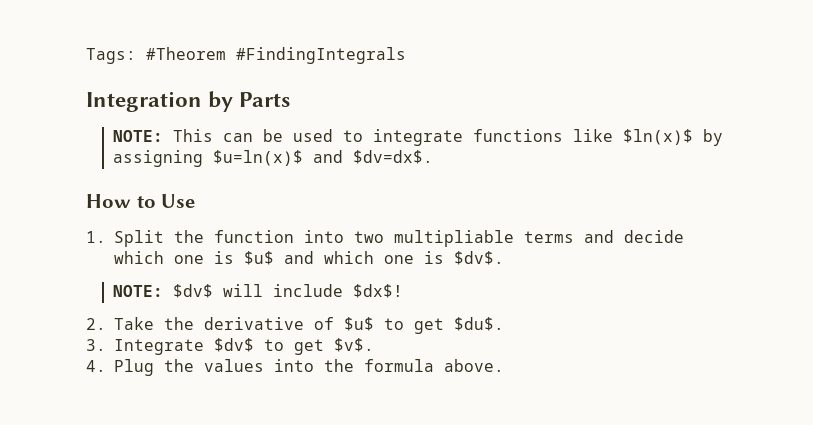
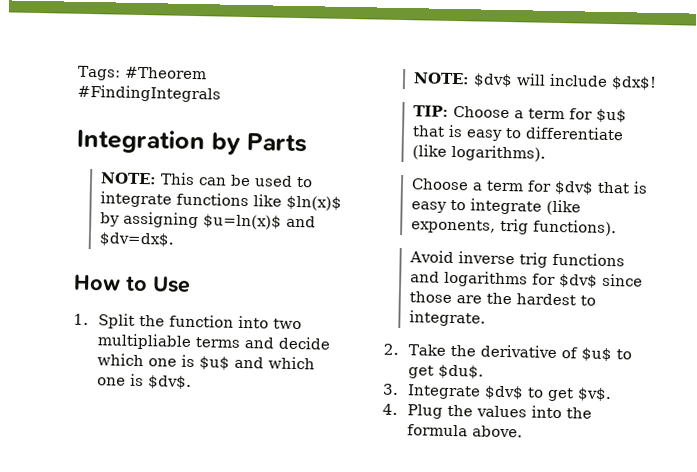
(404, 291) none -> [412,105,627,123] [411,124,624,141] [411,144,546,162] [410,178,648,195] [410,198,581,216] [410,218,617,237] [408,250,625,268] [409,270,643,288] [408,291,596,306] [408,310,486,327] // TIP: Choose a term for $u$ that is easy to differentiate (like logarithms). // Choose a term for $dv$ that is easy to integrate (like exponents, trig functions). // Avoid inverse trig functions and logarithms for $dv$ since those are the hardest to integrate.

